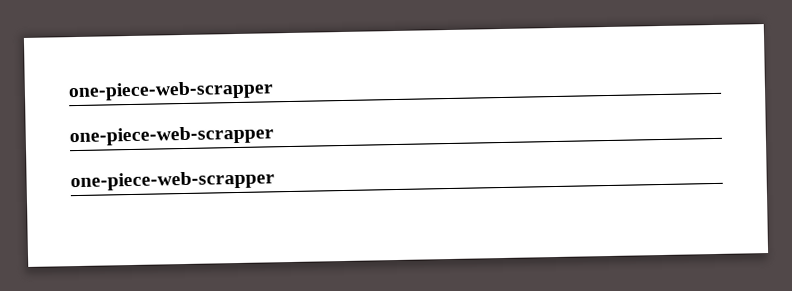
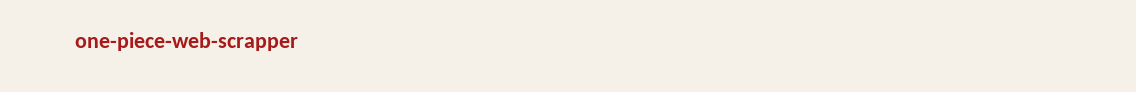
[68,80,274,102] [69,125,274,147] [70,170,275,192] one-piece-web-scrapper // one-piece-web-scrapper // one-piece-web-scrapper -> [75,32,298,51] one-piece-web-scrapper

